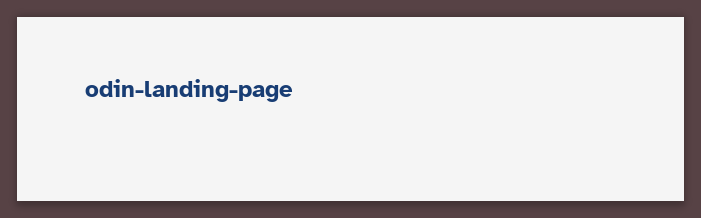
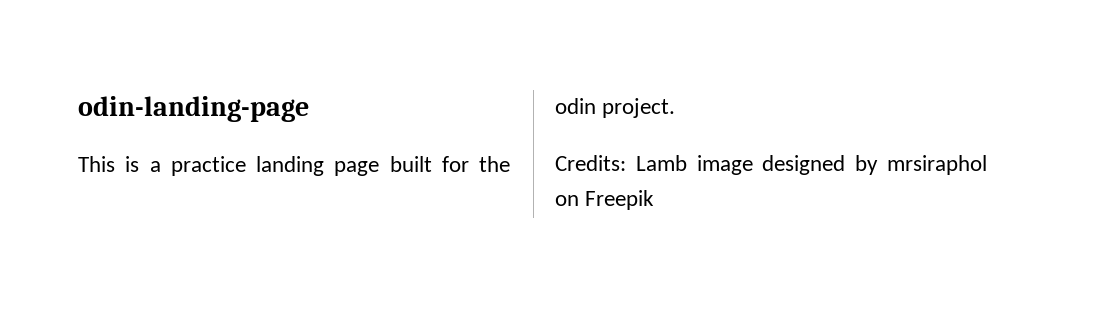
(293, 90) none -> [78,156,510,176] [555,98,676,118] [555,155,987,175] [555,190,655,210] // This is a practice landing page built for the odin project. // Credits: Lamb image designed by mrsiraphol on Freepik

